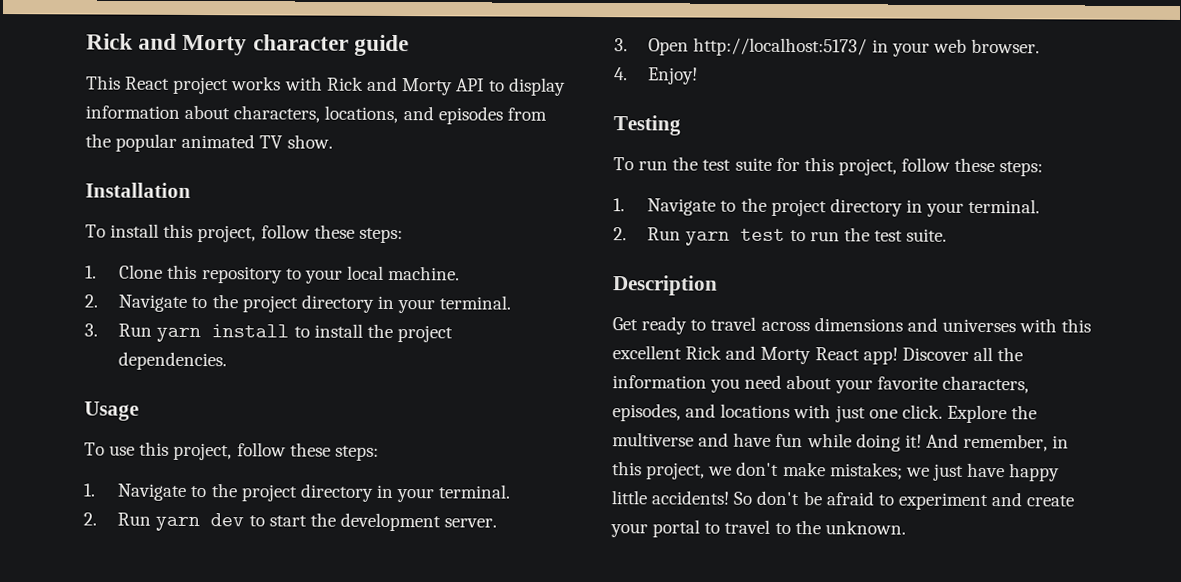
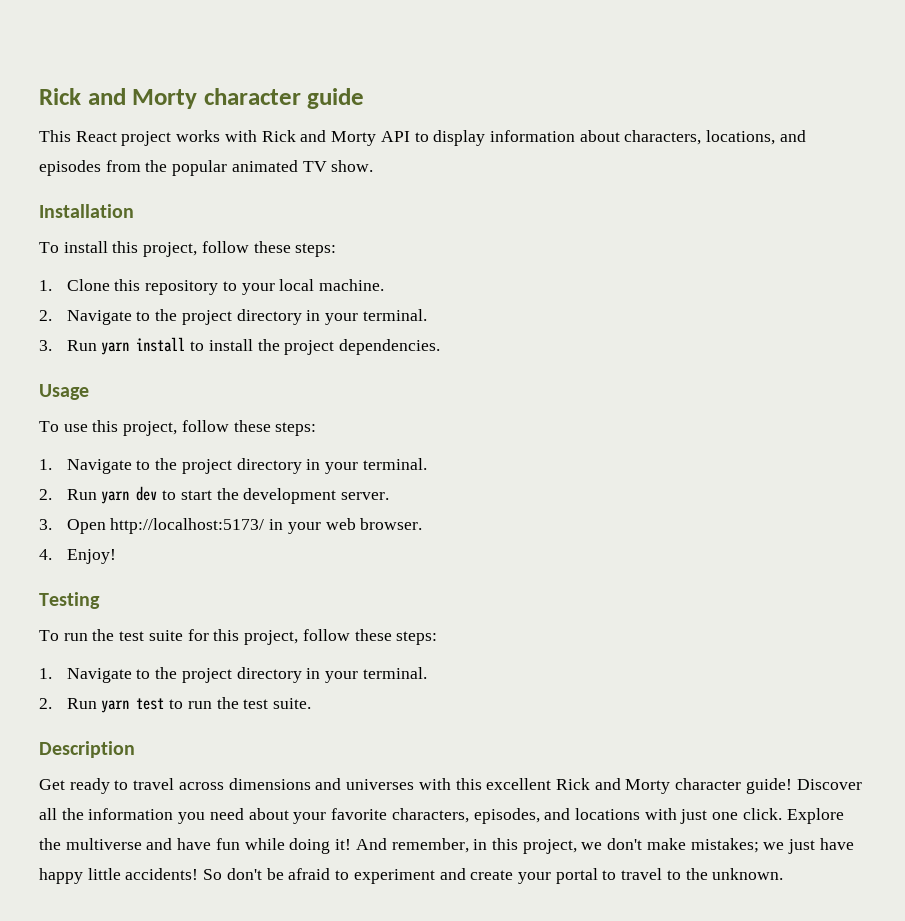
[814,347,898,365] React app! -> [675,778,792,794] character guide!

